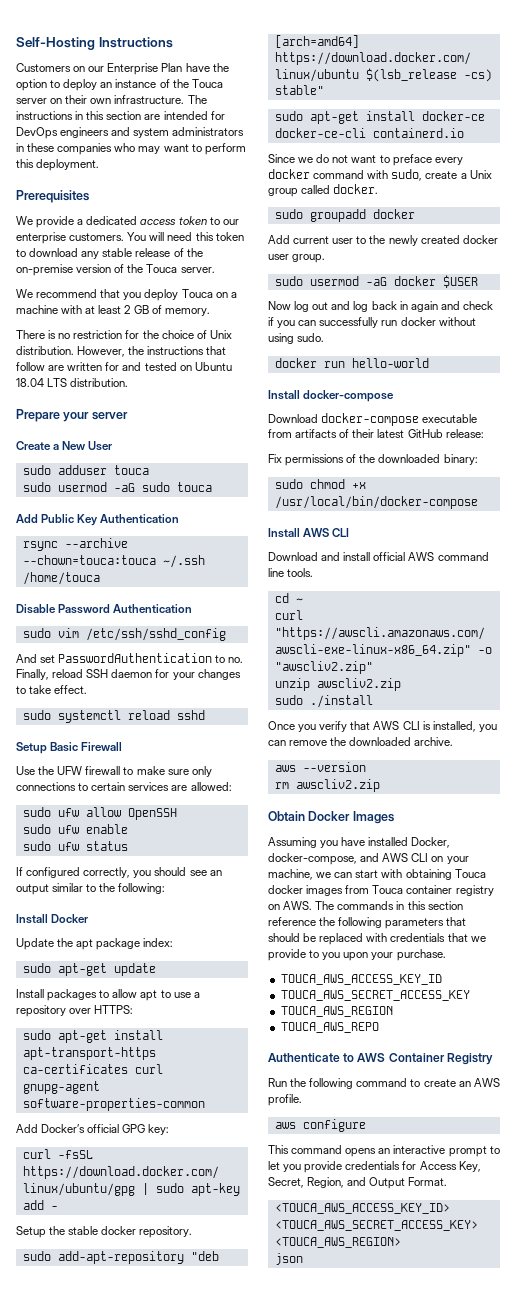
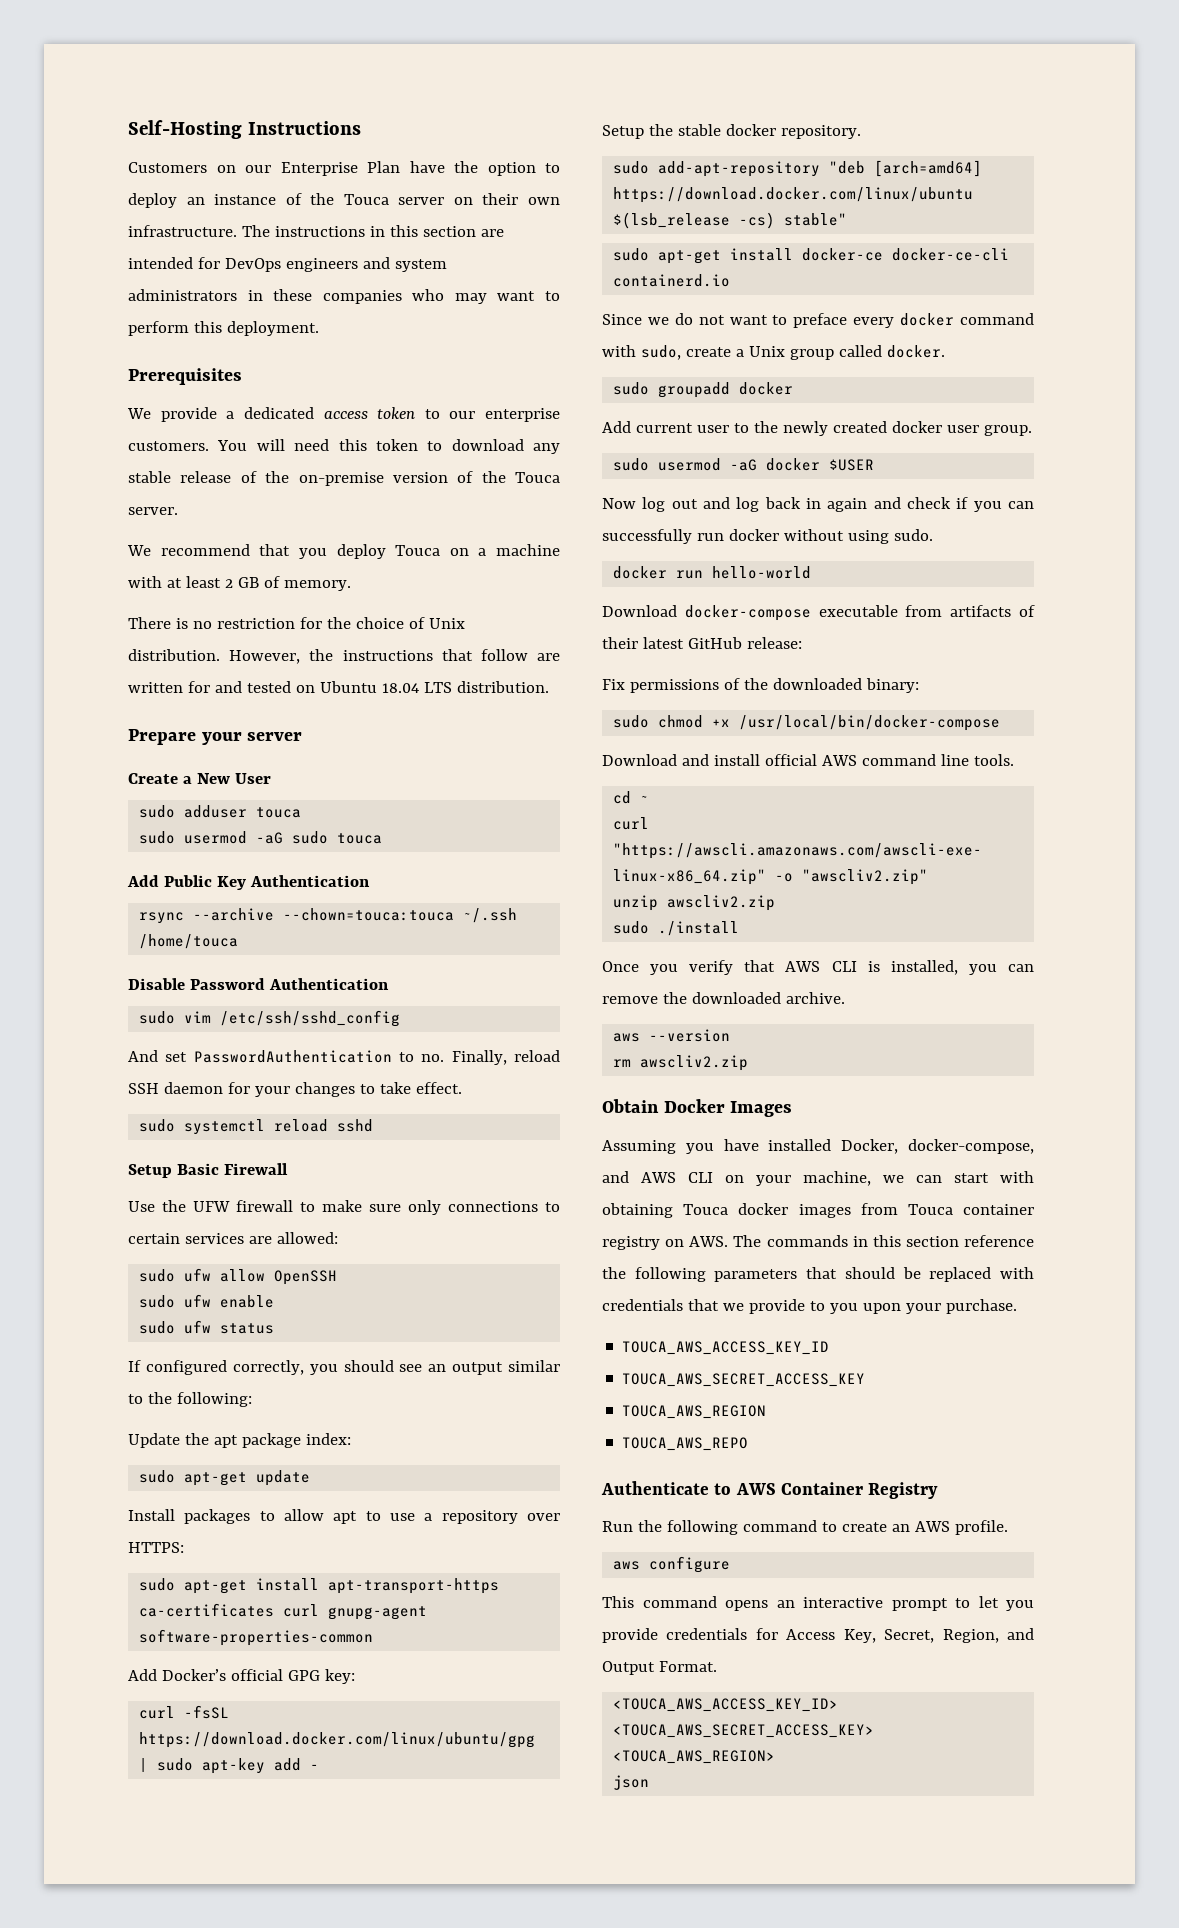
[16,914,89,924] // Install Docker -> (252, 1399) none
[268,390,395,402] // Install docker-compose -> (812, 572) none
[268,528,350,538] // Install AWS CLI -> (1001, 723) none

